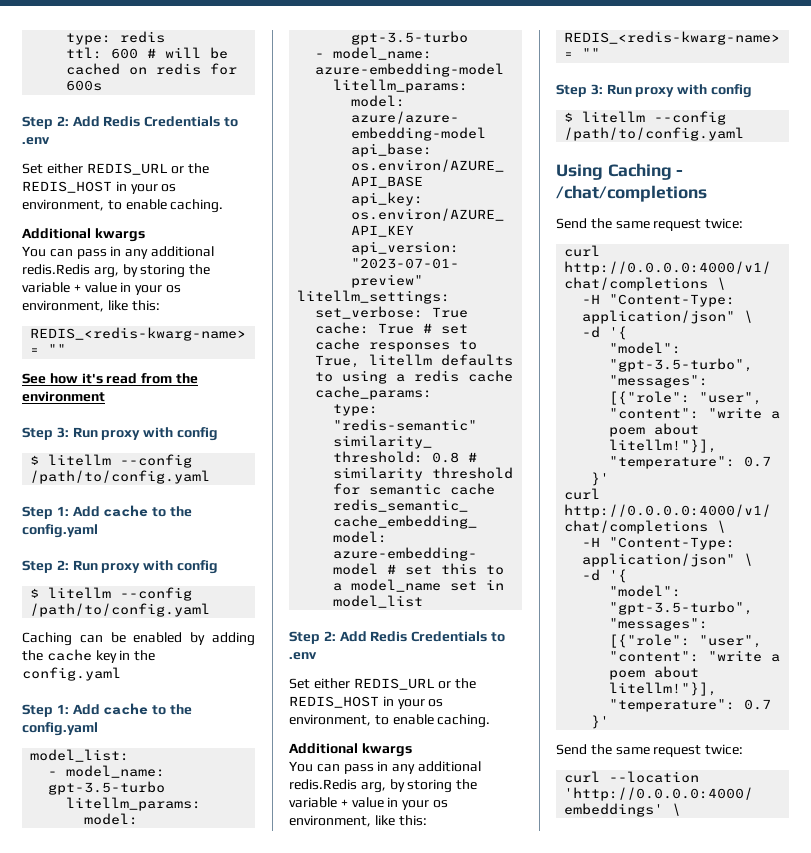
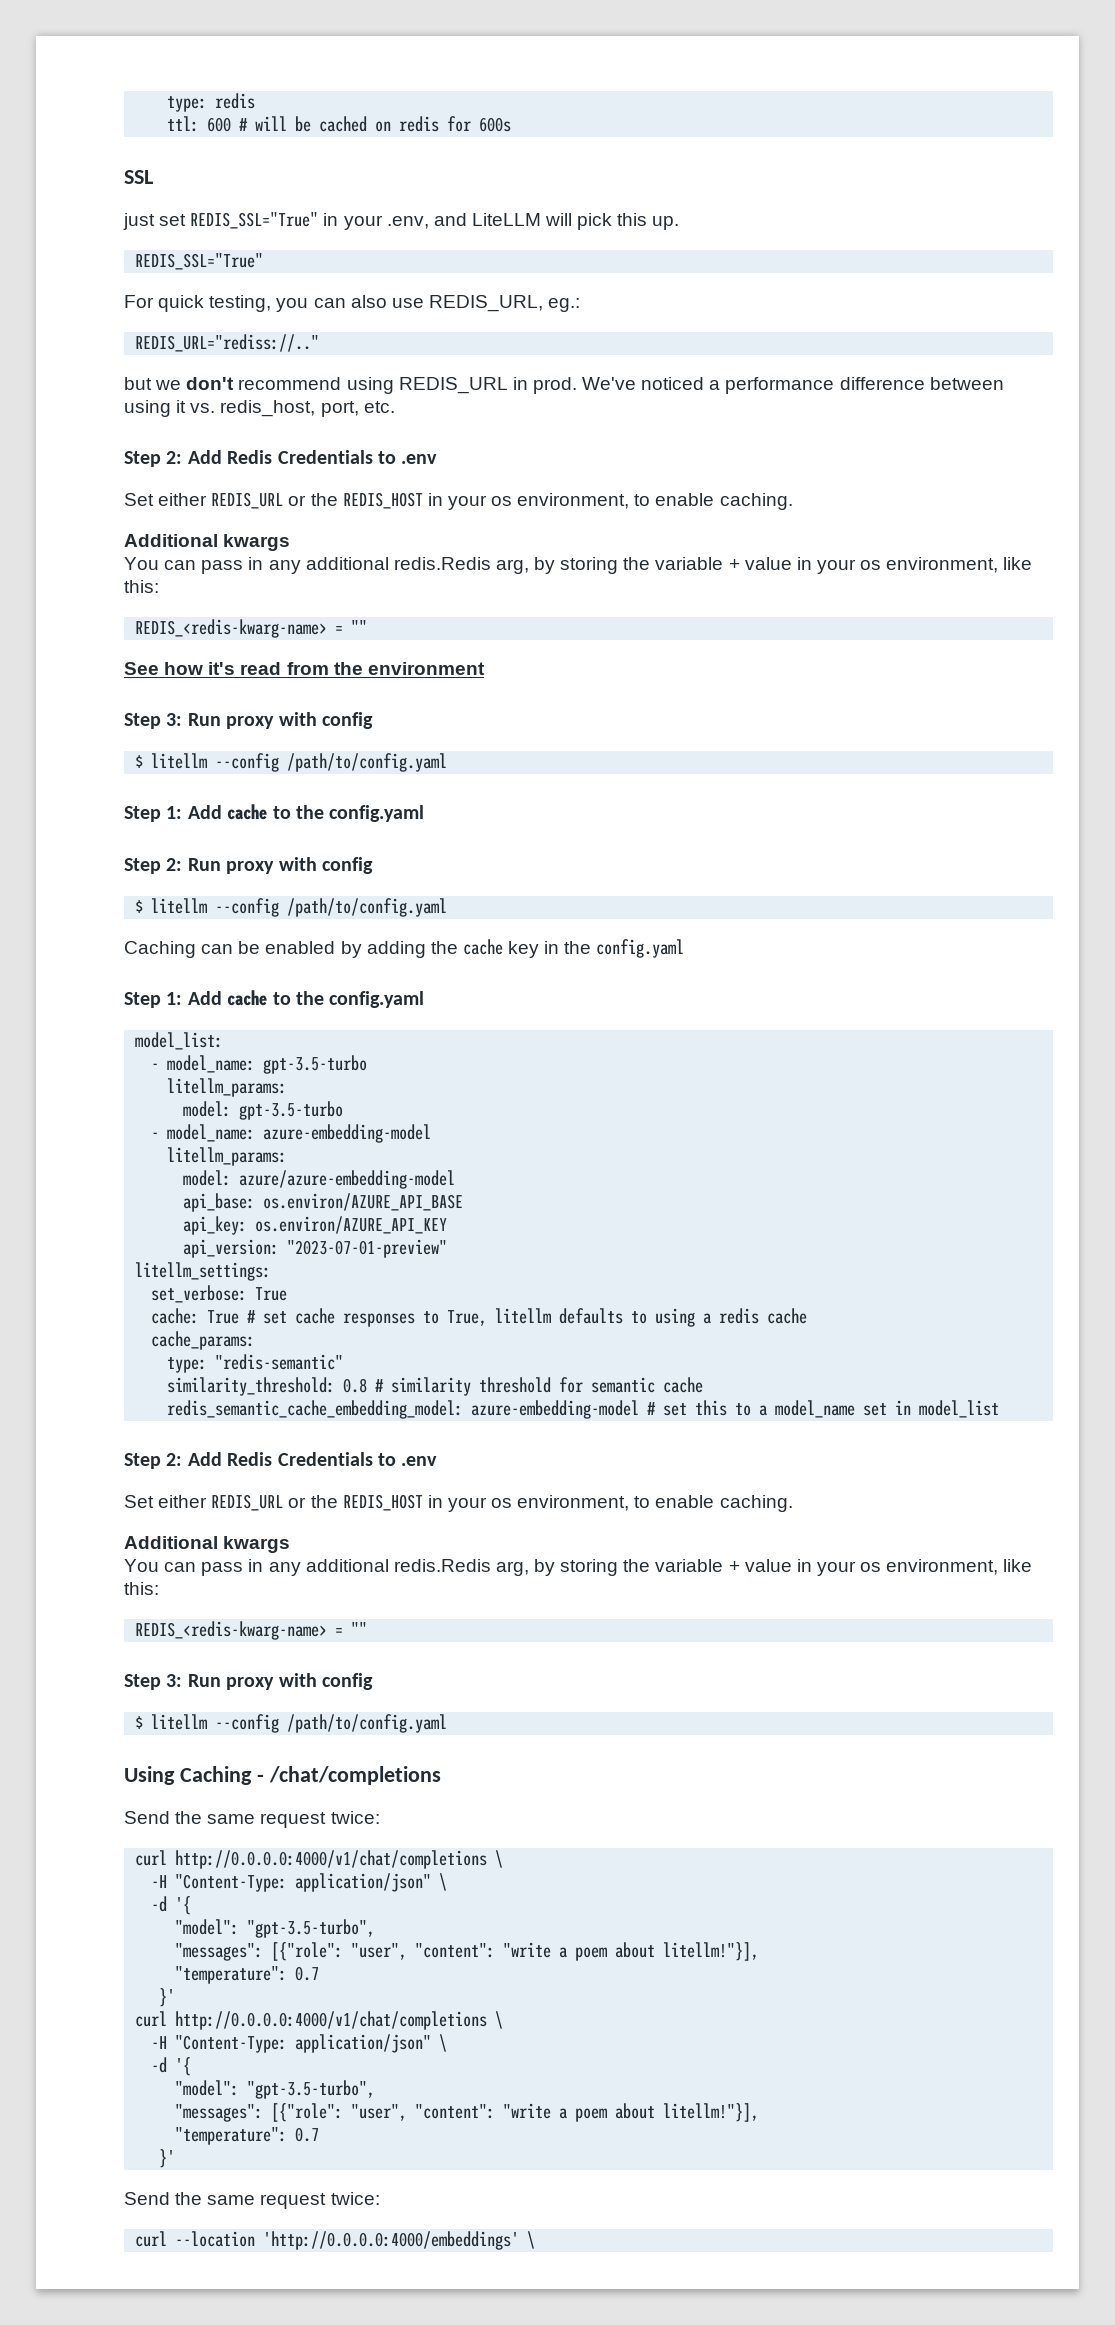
(103, 85) none -> [124,170,153,184] [123,212,680,230] [135,253,264,270] [124,295,581,312] [135,334,320,352] [124,377,1004,394] [124,400,395,417] // SSL // just set REDIS_SSL="True" in your .env, and LiteLLM will pick this up. // REDIS_SSL="True" // For quick testing, you can also use REDIS_URL, eg.: // REDIS_URL="rediss://.." // but we don't recommend using REDIS_URL in prod. We've noticed a performance difference between using it vs. redis_host, port, etc.

